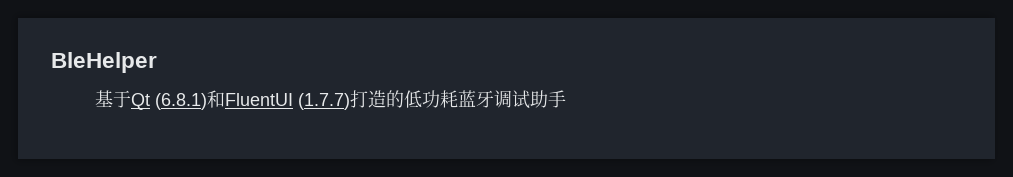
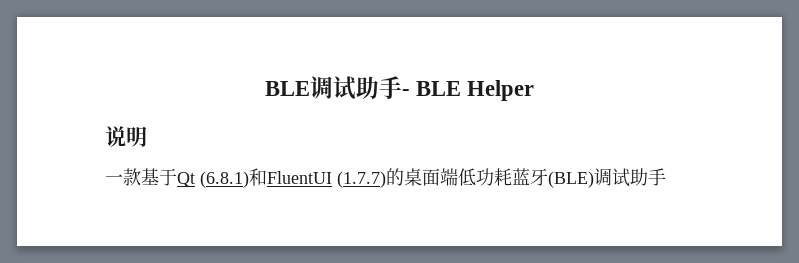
[51,52,157,73] BleHelper // -> [264,76,535,101] [105,126,147,147] [105,168,141,186] BLE调试助手- BLE Helper // 说明 // 一款
[350,90,405,108] 打造的 -> [386,168,458,186] 的桌面端
(495, 99) none -> [548,171,594,188] (BLE)

